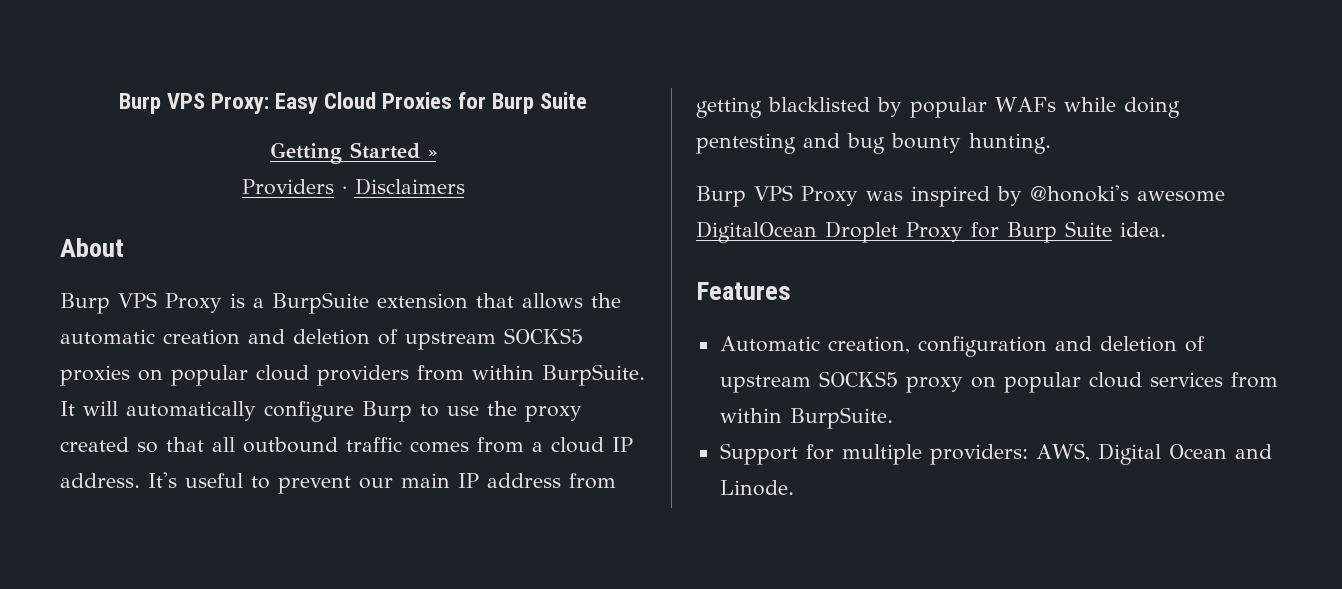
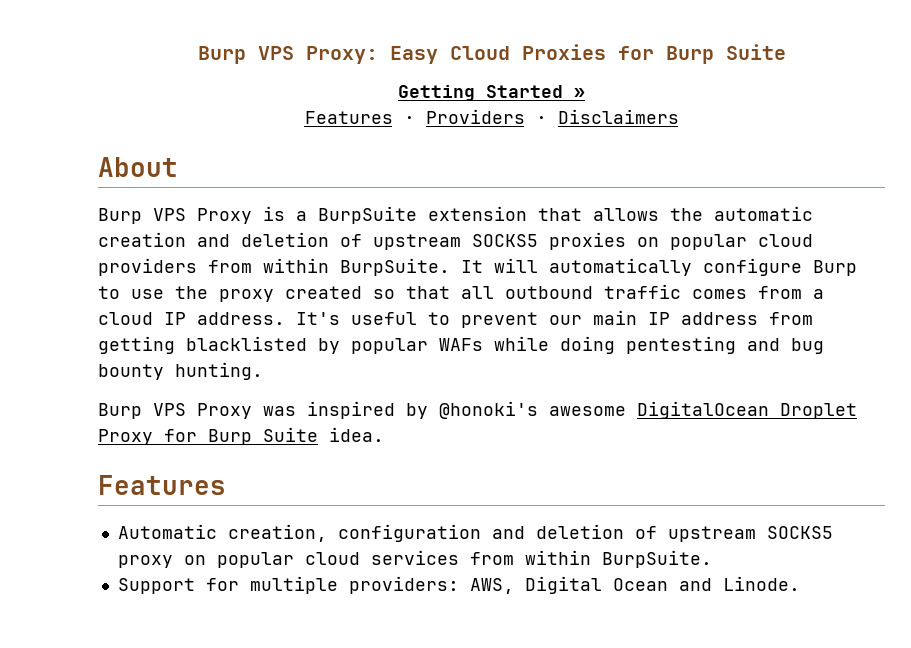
(437, 154) none -> [304,111,415,124] Features ·

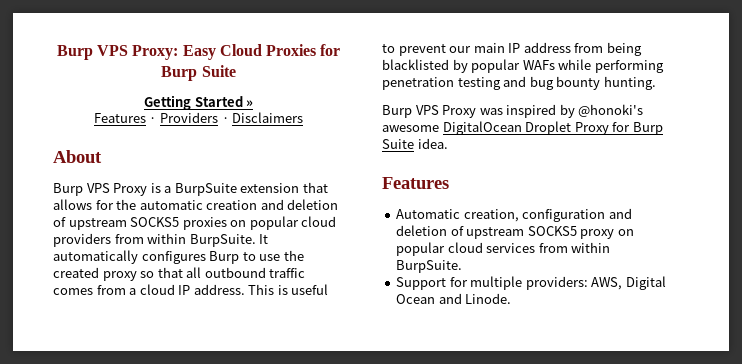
(659, 214) none -> [95,200,114,210] for
[494,258,802,276] will automatically configure -> [53,250,206,264] automatically configures
[219,286,362,302] proxy created -> [53,267,137,281] created proxy
[296,312,340,325] It's -> [248,284,288,295] This is
[98,336,175,354] getting -> [606,42,642,56] being
[560,336,736,354] doing pentesting -> [594,60,664,73] [382,77,501,90] performing penetration testing

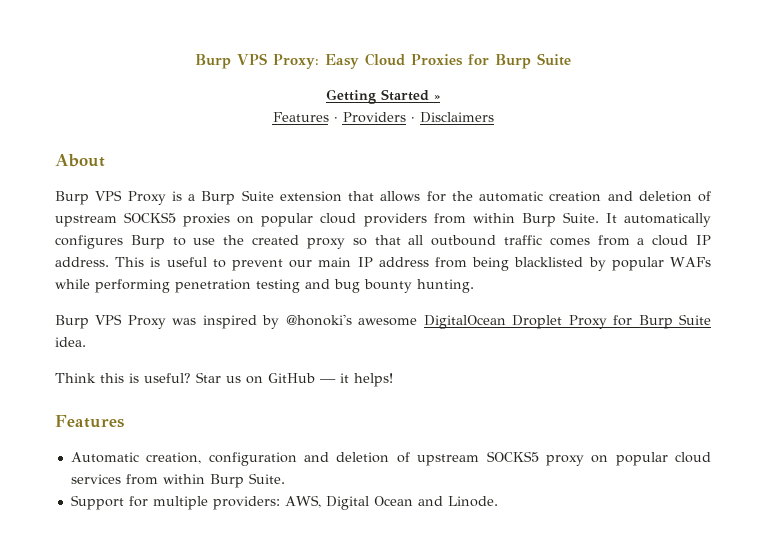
[174,183,237,196] BurpSuite -> [201,190,274,205] Burp Suite
[189,234,256,247] BurpSuite. -> [521,212,599,227] Burp Suite.
(448, 143) none -> [55,372,393,387] // Think this is useful? Star us on GitHub — it helps!
[396,260,463,273] BurpSuite. -> [209,473,285,488] Burp Suite.

